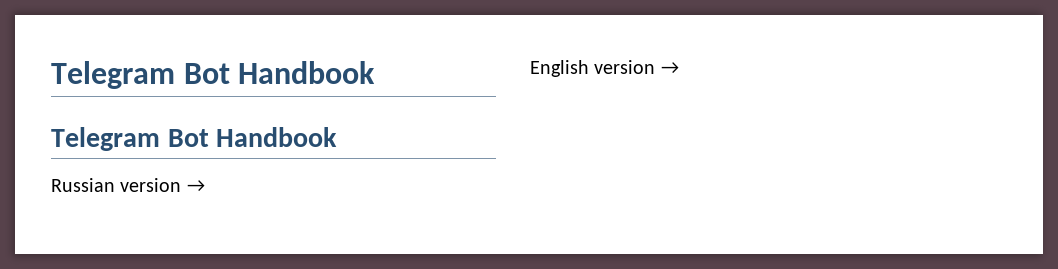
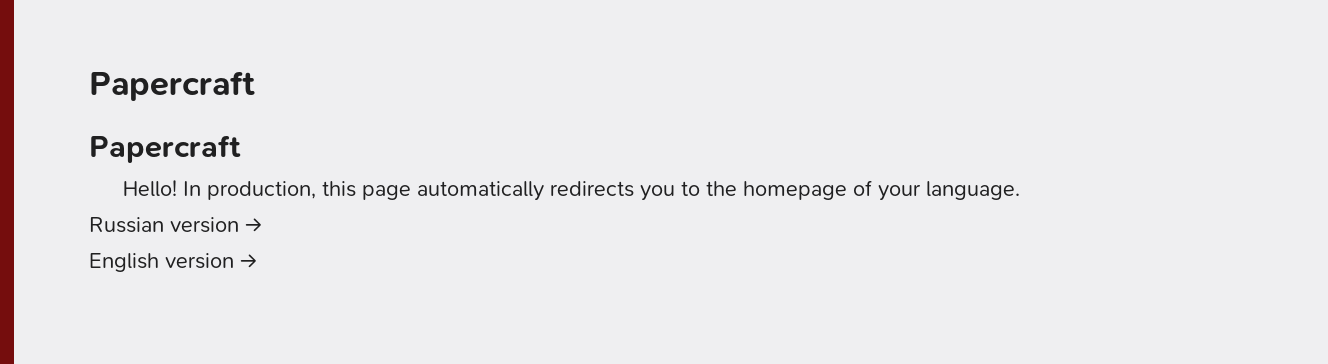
[51,61,376,89] [51,127,338,151] Telegram Bot Handbook // Telegram Bot Handbook -> [89,71,255,101] [89,135,241,163] [123,180,1021,201] Papercraft // Papercraft // Hello! In production, this page automatically redirects you to the homepage of your language.

